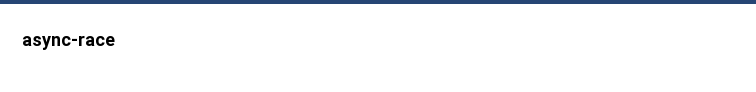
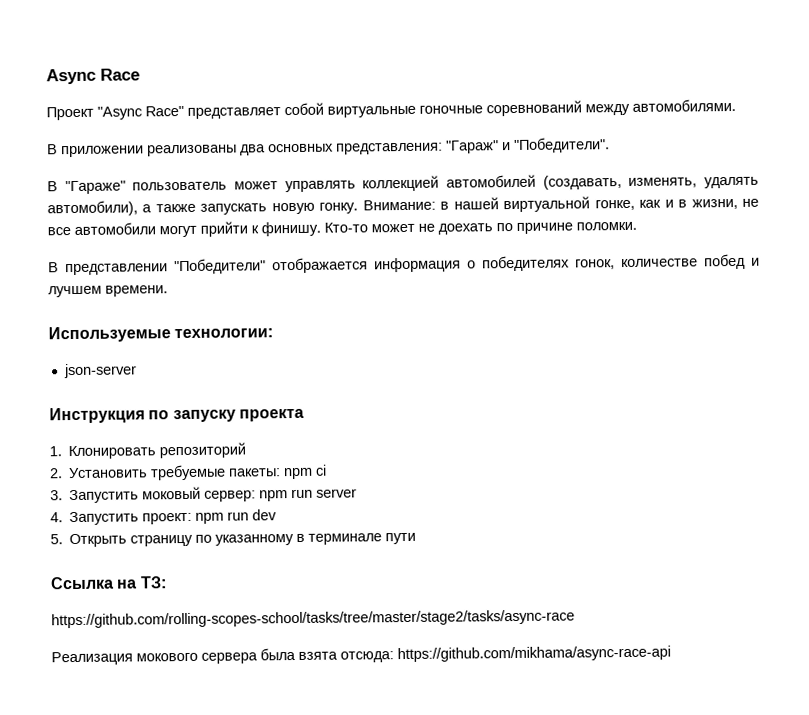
[22,35,115,50] async-race -> [46,68,140,85] [46,98,736,121] [47,137,610,158] [47,174,759,195] [47,196,759,217] [47,221,637,238] [48,253,760,276] [48,285,168,298] [48,326,274,343] [63,363,137,379] [49,407,304,424] [49,442,247,460] [49,464,328,481] [50,486,358,504] [50,509,278,526] [50,532,417,548] [50,576,167,590] [51,609,575,629] [51,645,671,666] Async Race // Проект "Async Race" представляет собой виртуальные гоночные соревнований между автомобилями. // В приложении реализованы два основных представления: "Гараж" и "Победители". // В "Гараже" пользователь может управлять коллекцией автомобилей (создавать, изменять, удалять автомобили), а также запускать новую гонку. Внимание: в нашей виртуальной гонке, как и в жизни, не все автомобили могут прийти к финишу. Кто-то может не доехать по причине поломки. // В представлении "Победители" отображается информация о победителях гонок, количестве побед и лучшем времени. // Используемые технологии: // json-server // Инструкция по запуску проекта // 1. Клонировать репозиторий // 2. Установить требуемые пакеты: npm ci // 3. Запустить моковый сервер: npm run server // 4. Запустить проект: npm run dev // 5. Открыть страницу по указанному в терминале пути // Ссылка на ТЗ: // https://github.com/rolling-scopes-school/tasks/tree/master/stage2/tasks/async-race // Реализация мокового сервера была взята отсюда: https://github.com/mikhama/async-race-api

